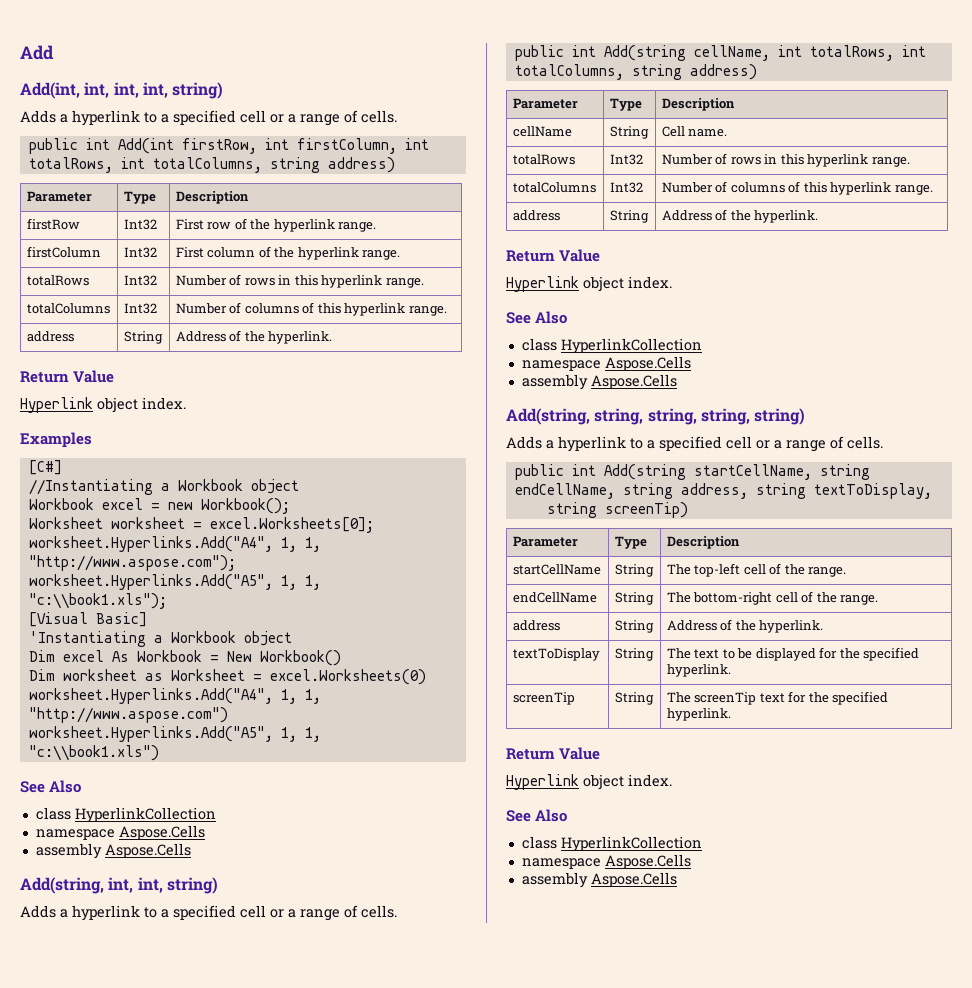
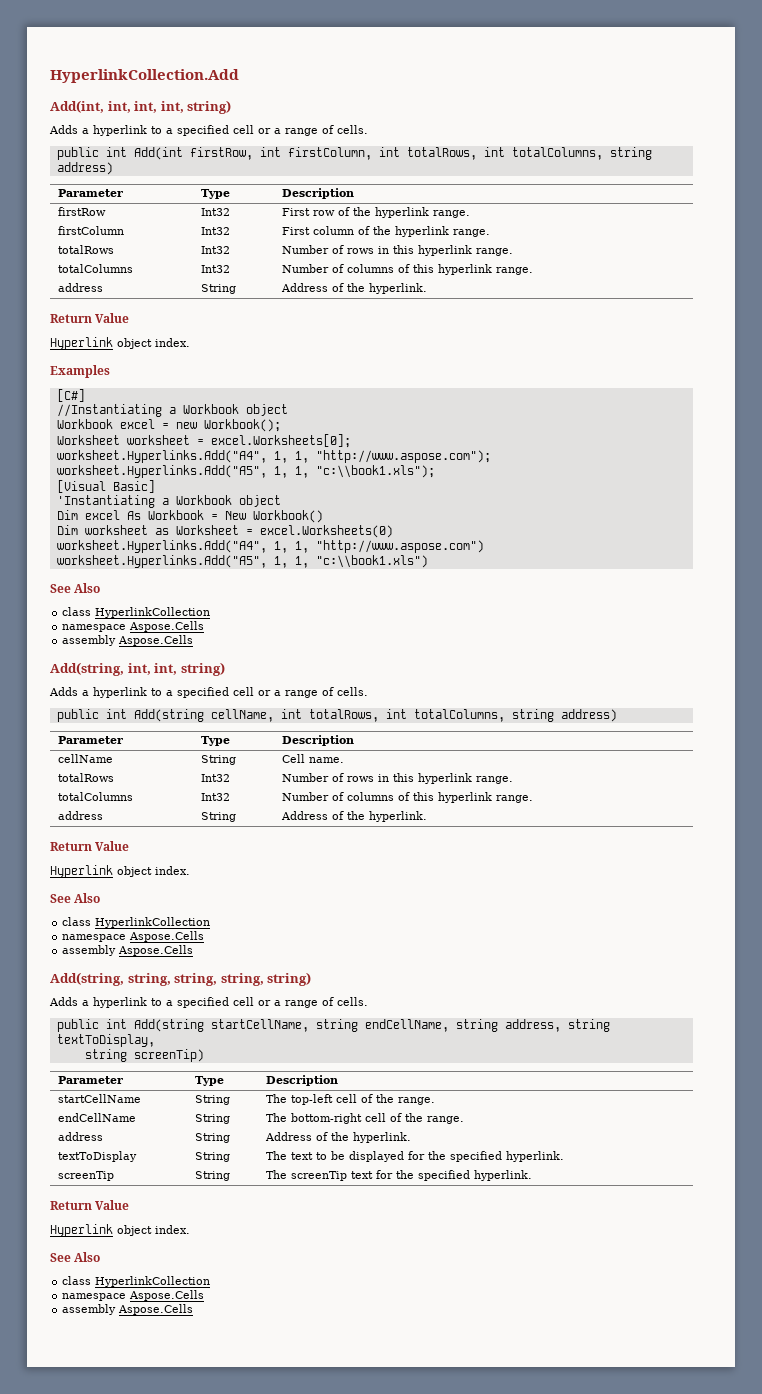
[20,45,54,60] Add -> [50,69,239,83] HyperlinkCollection.Add

